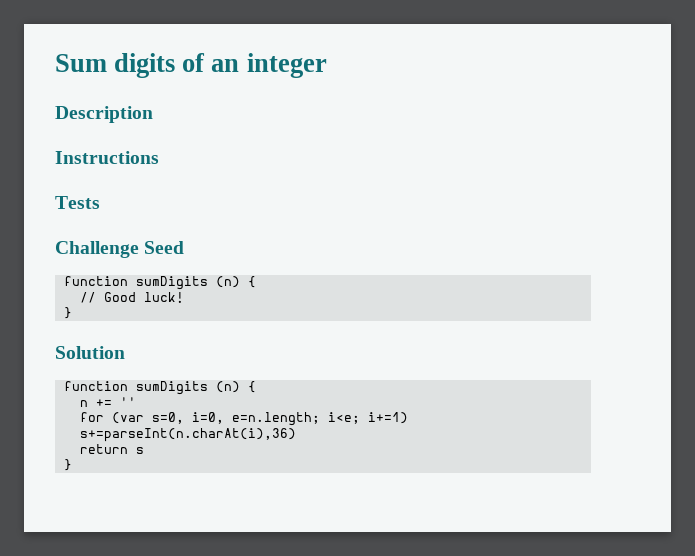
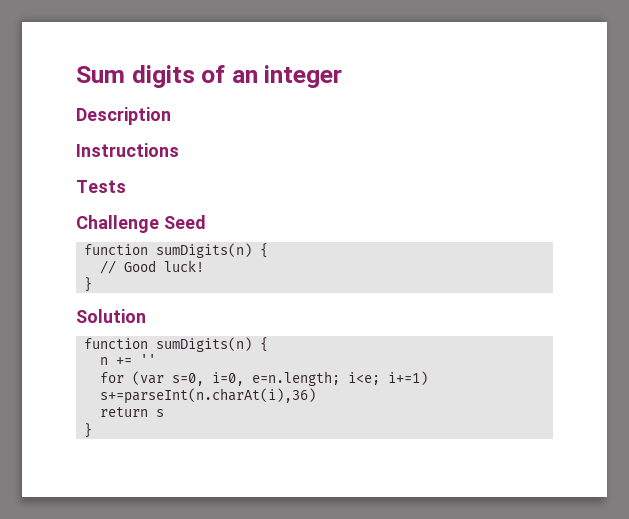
[135,276,240,290] sumDigits (n) -> [156,243,253,258] sumDigits(n)
[135,381,240,395] sumDigits (n) -> [156,337,253,352] sumDigits(n)

